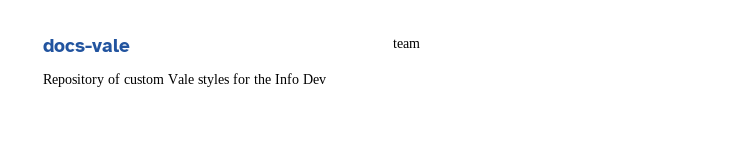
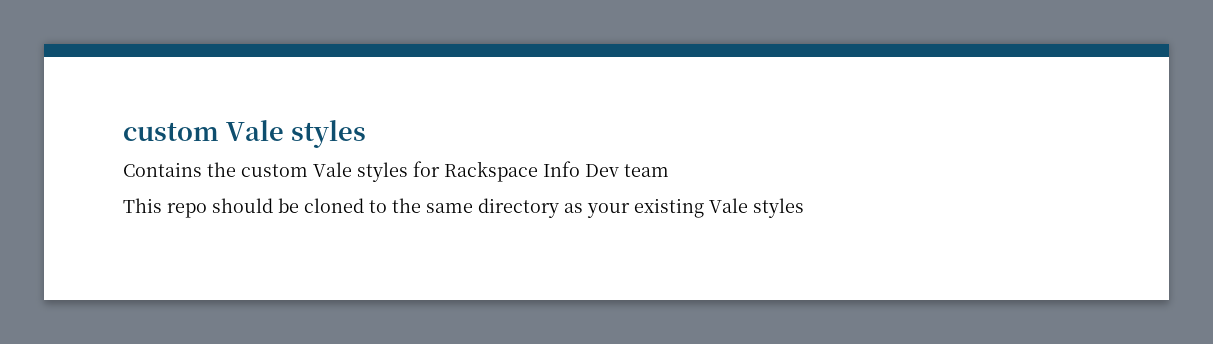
[43,39,130,52] [43,73,120,87] docs-vale // Repository of -> [123,120,366,148] [123,162,236,177] custom Vale styles // Contains the
[254,74,271,84] the -> [444,161,538,182] Rackspace
(420, 43) none -> [123,198,804,218] // This repo should be cloned to the same directory as your existing Vale styles

